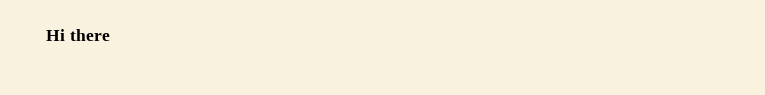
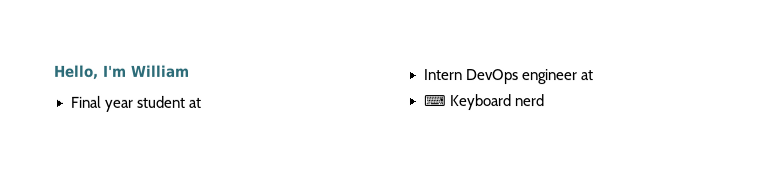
[46,29,110,41] Hi there -> [54,64,190,80] [69,95,201,112] [423,69,594,85] [422,94,545,111] Hello, I'm William // Final year student at // Intern DevOps engineer at // ⌨ Keyboard nerd

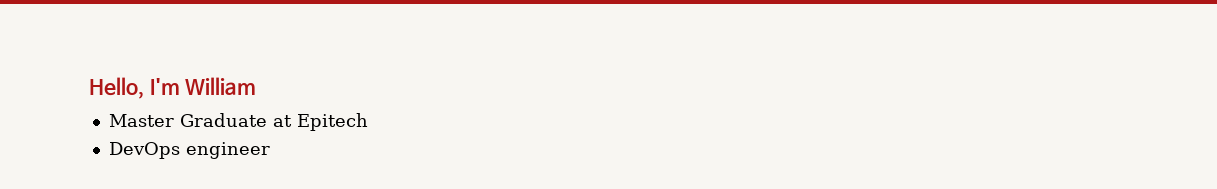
[69,95,201,112] [423,69,463,81] Final year student at // Intern -> [108,113,368,131] Master Graduate at Epitech //
[580,70,594,81] [422,94,545,111] at // ⌨ Keyboard nerd -> (270, 150) none

